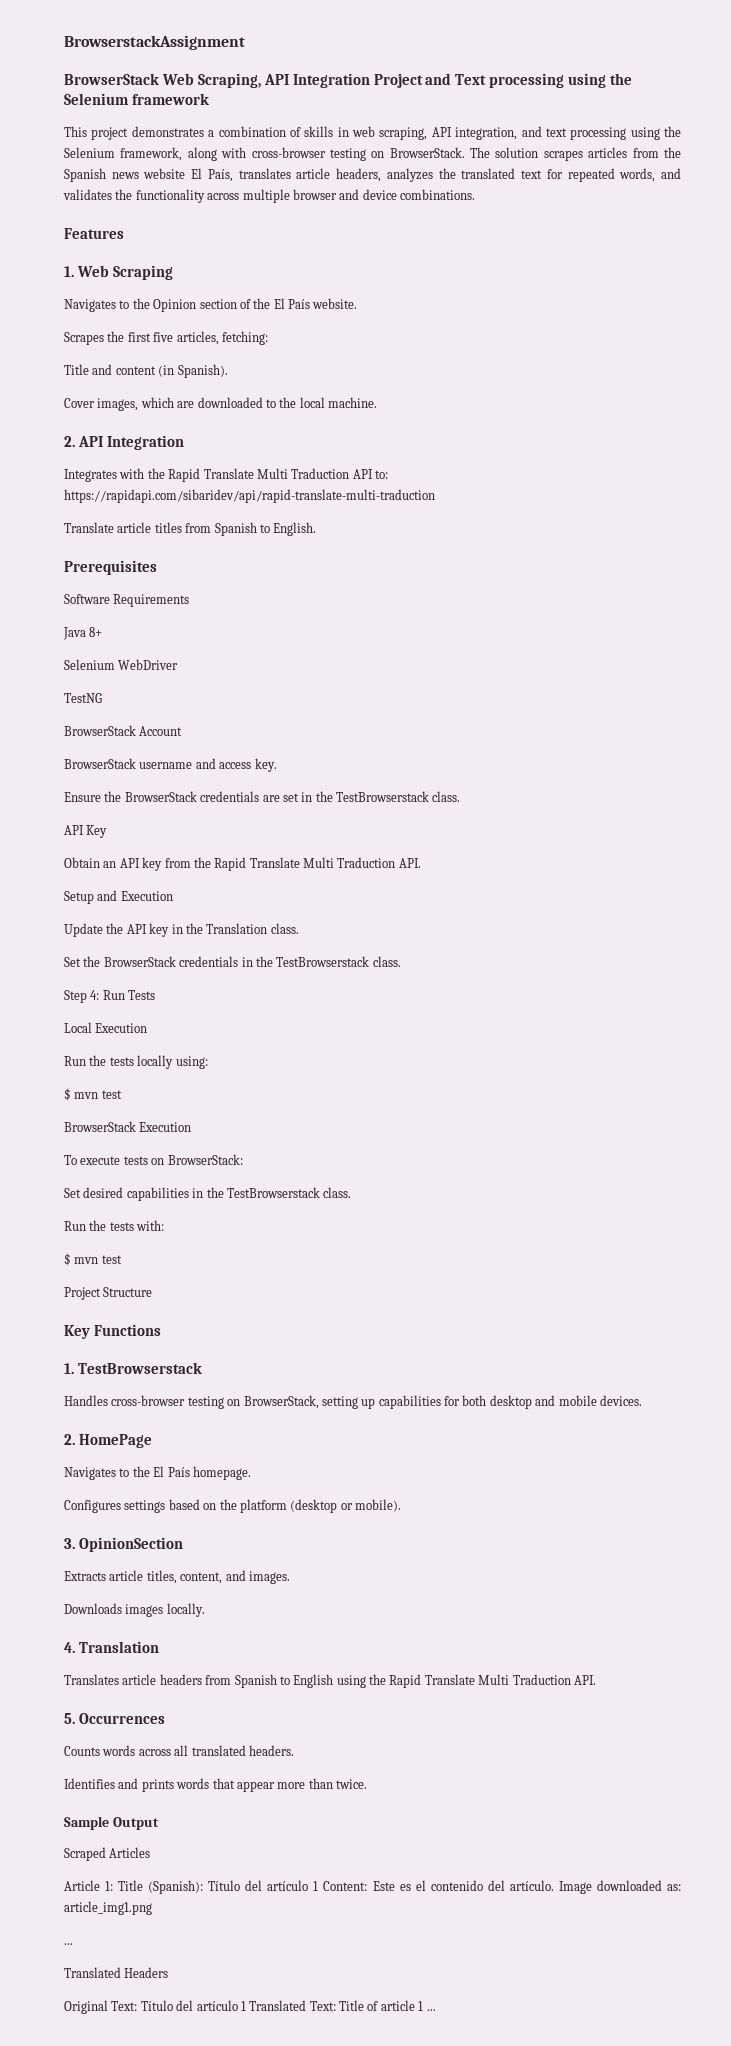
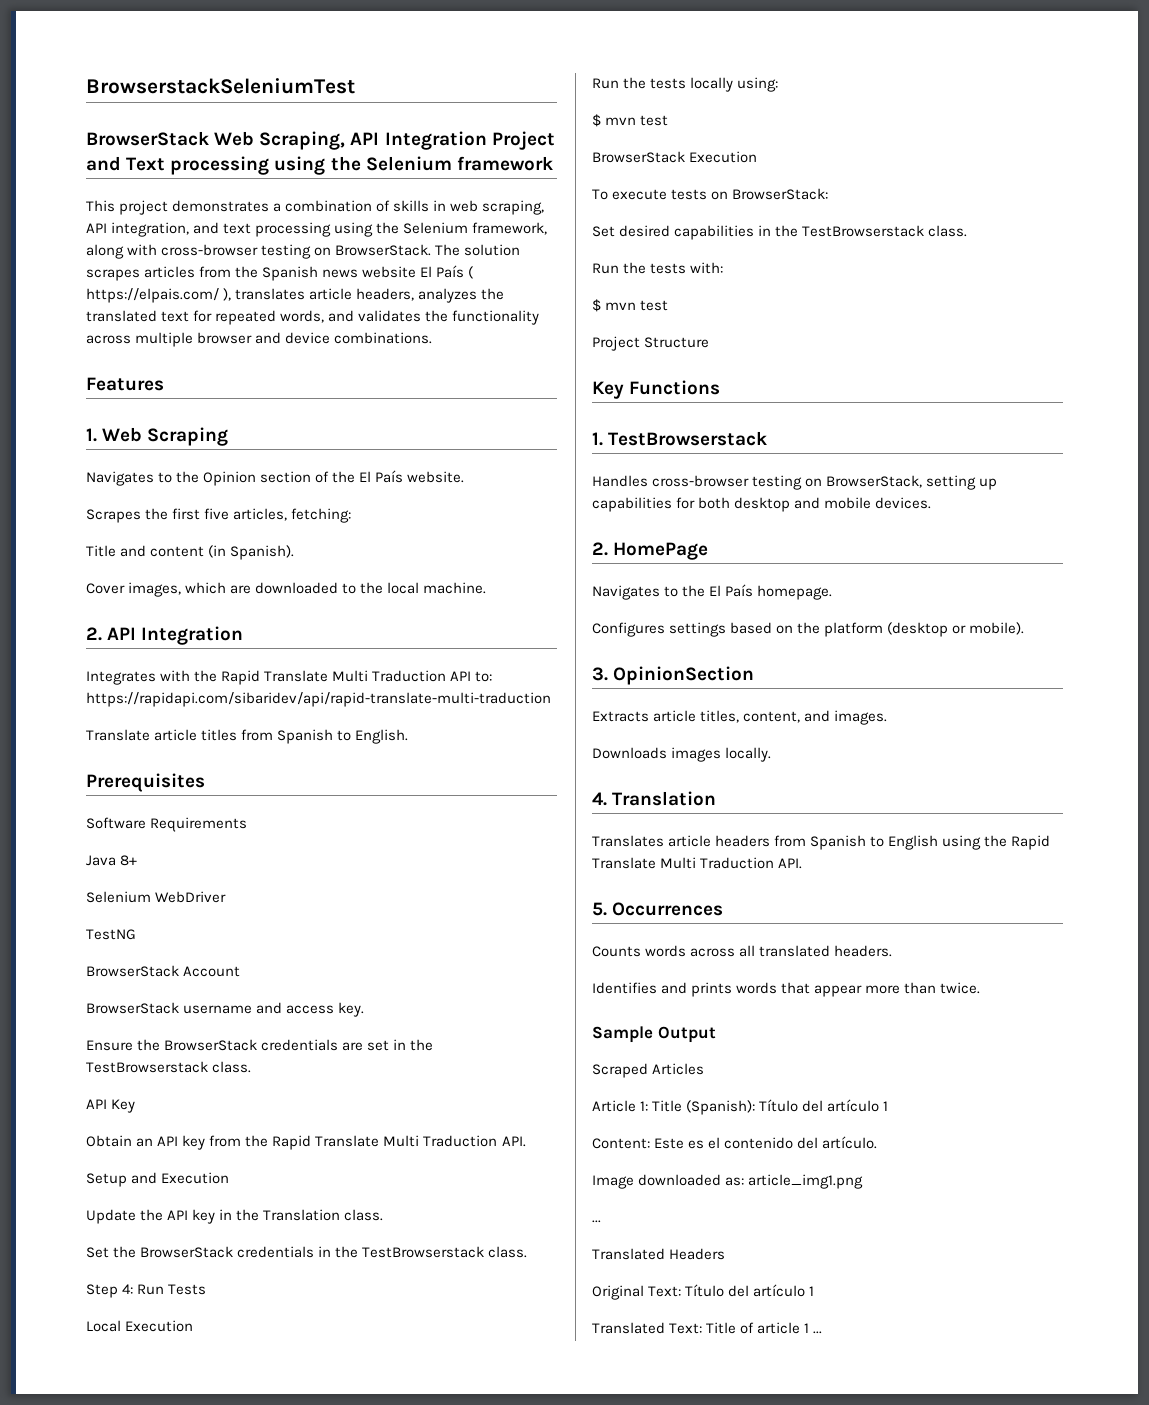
[64,35,245,50] BrowserstackAssignment -> [86,78,355,94] BrowserstackSeleniumTest
[207,169,233,182] País, -> [436,265,474,279] [86,288,232,303] País ( https://elpais.com/ ),
(319, 1886) none -> (889, 1106) //
(554, 1885) none -> (878, 1142) //
(246, 2006) none -> (815, 1291) //

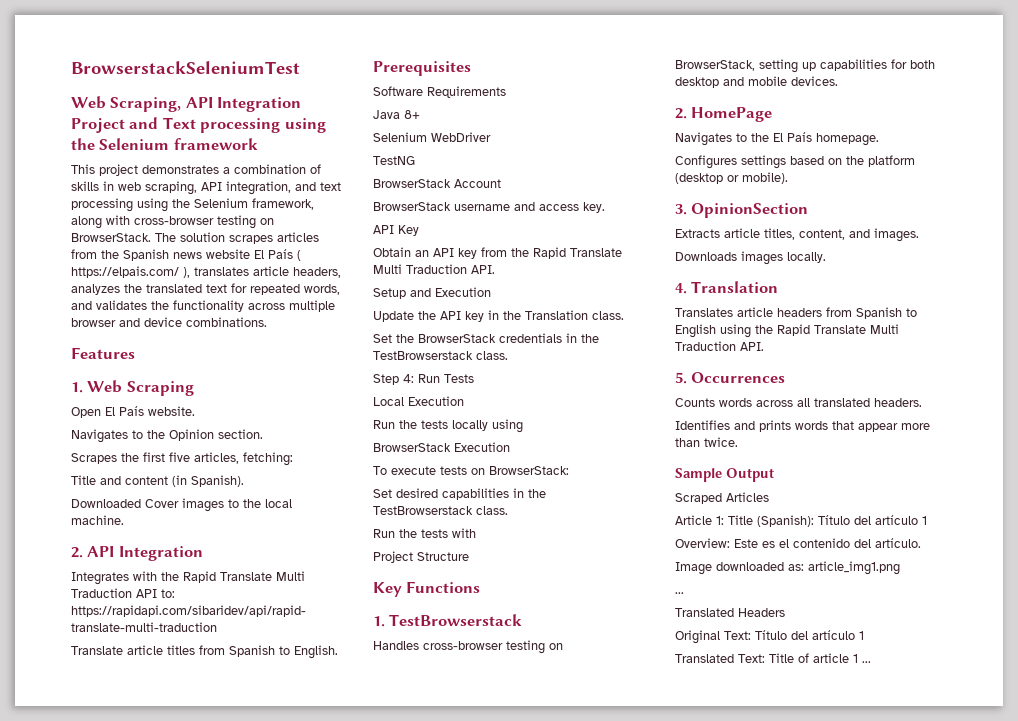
[86,131,209,146] BrowserStack -> (300, 67) none
(229, 436) none -> [71,406,195,418] // Open El País website.
[260,470,465,483] section of the El País website. -> [218,429,263,439] section.
[86,582,339,597] Cover images, which are downloaded -> [71,498,224,512] Downloaded Cover images
[86,1039,434,1051] [86,1061,252,1073] // Ensure the BrowserStack credentials are set in the TestBrowserstack class. -> (605, 207) none
[737,77,779,92] [592,114,669,127] using: // $ mvn test -> [492,419,523,433] using
[690,262,724,274] [592,299,669,312] with: // $ mvn test -> [452,528,476,538] with
[592,1138,650,1149] Content: -> [675,538,730,548] Overview:

